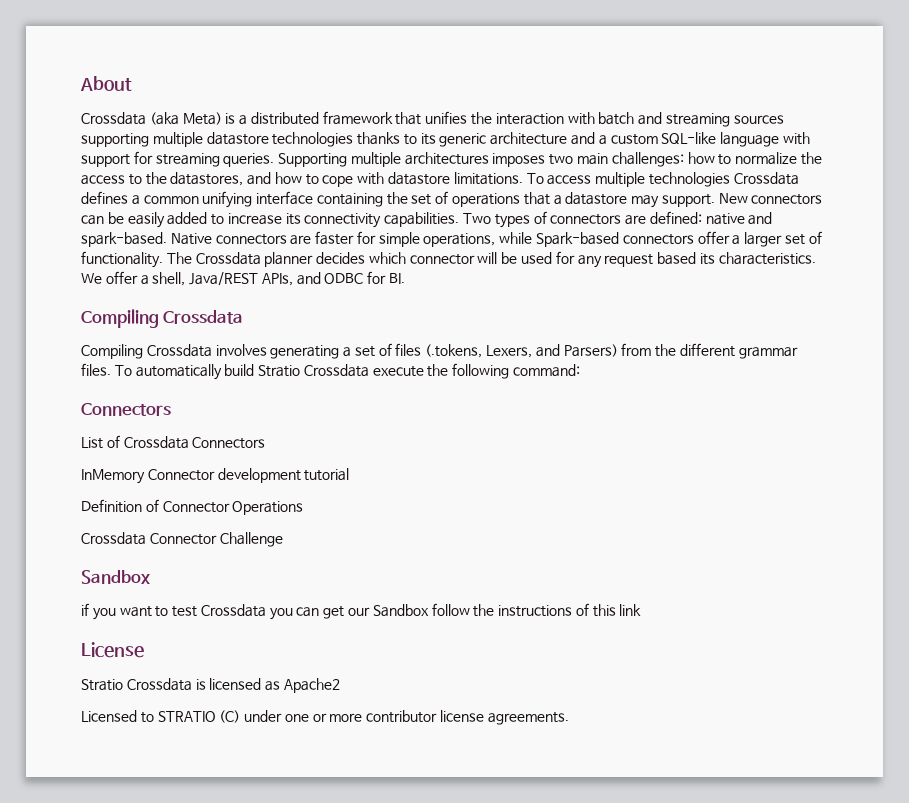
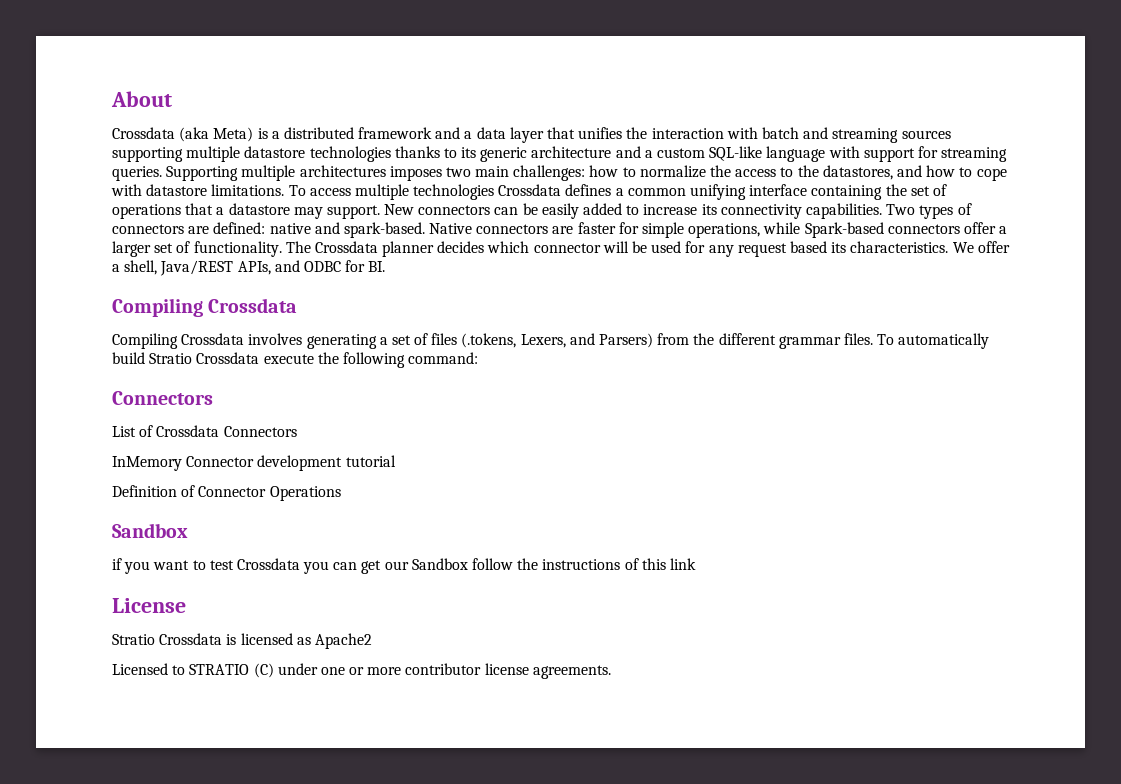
(393, 118) none -> [435,127,544,143] and a data layer
[81,532,283,547] // Crossdata Connector Challenge -> (341, 493) none

